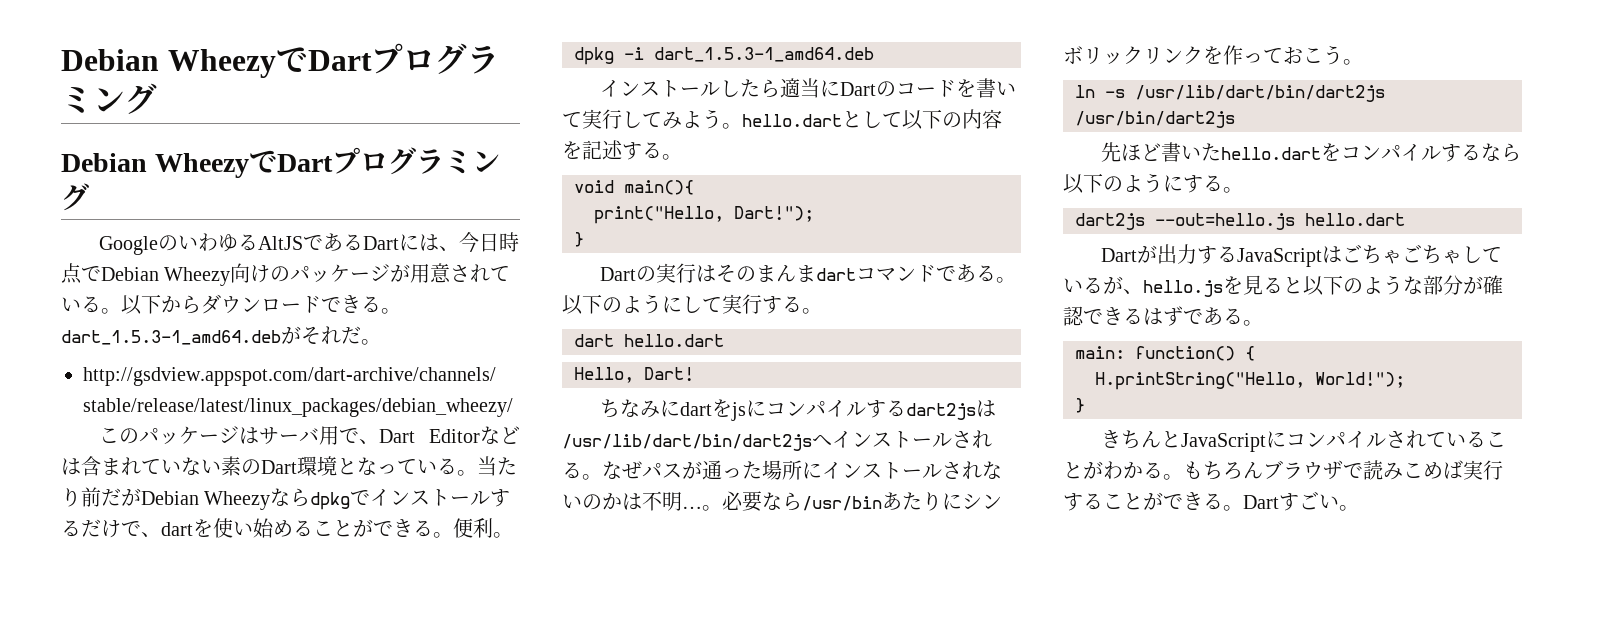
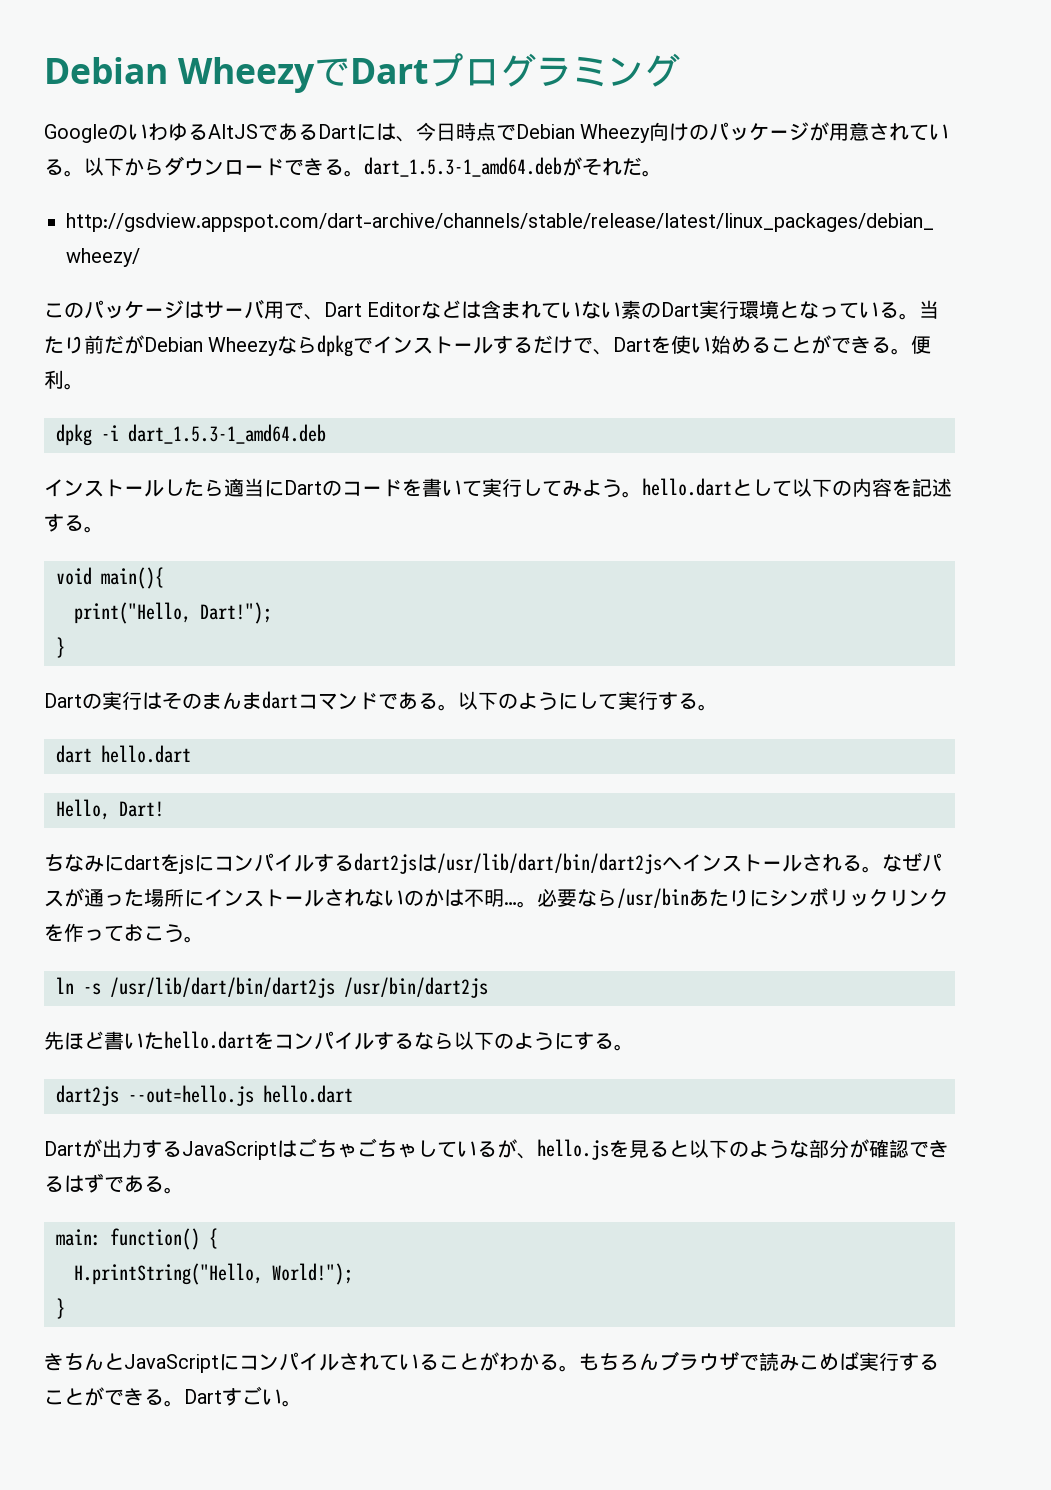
[61,43,499,78] [61,83,157,114] [61,147,500,178] [61,183,89,211] Debian WheezyでDartプログラミング // Debian WheezyでDartプログラミング -> [44,53,680,93] Debian WheezyでDartプログラミング
(297, 467) none -> [699,300,740,319] 実行
[161,522,193,536] dart -> [613,337,652,352] Dart

